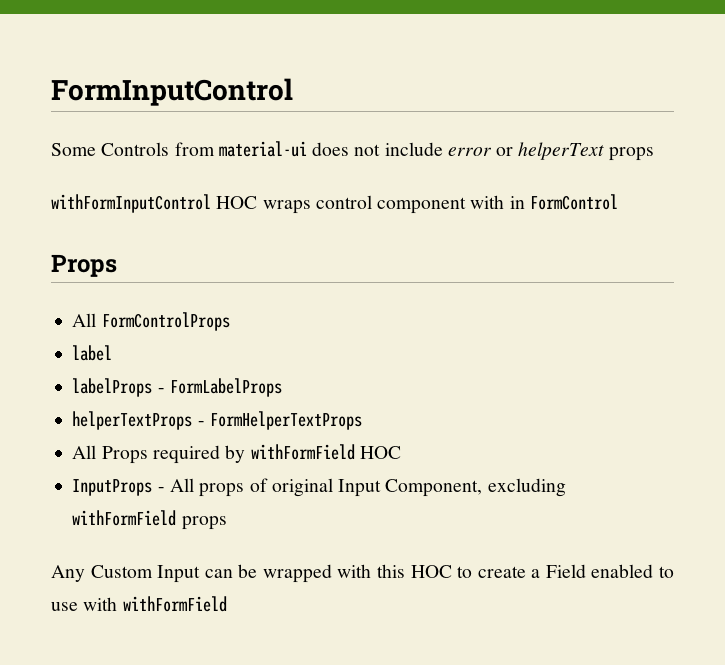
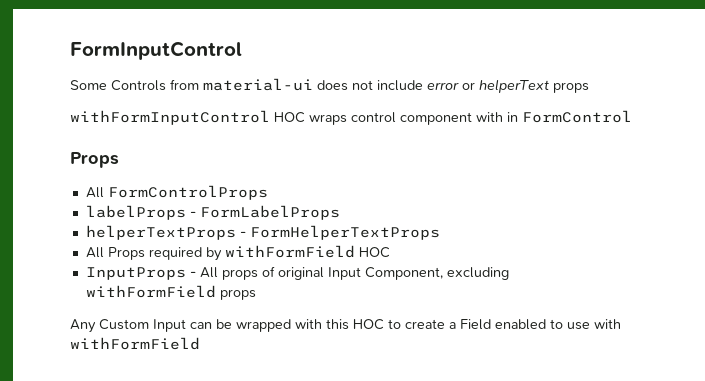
[72,345,113,361] // label -> (268, 192) none

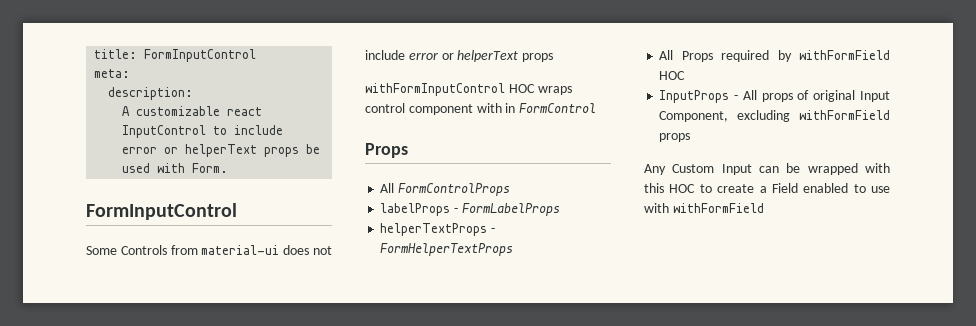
(70, 50) none -> [94,49,257,62] [94,69,131,78] [108,87,194,100] [122,106,263,116] [122,125,284,138] [122,144,321,157] [122,163,229,173] title: FormInputControl // meta: // description: // A customizable react InputControl to include error or helperText props be used with Form. //

